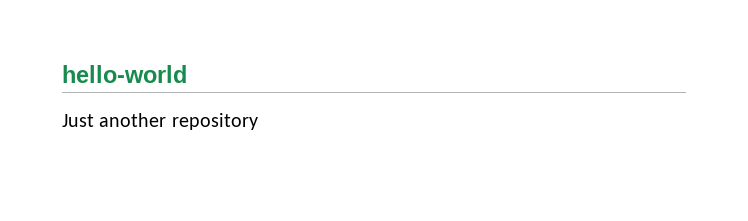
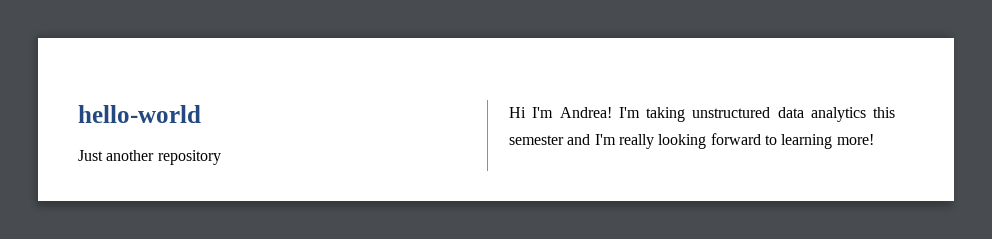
(258, 121) none -> [509,107,895,122] [509,133,874,149] // Hi I'm Andrea! I'm taking unstructured data analytics this semester and I'm really looking forward to learning more!

